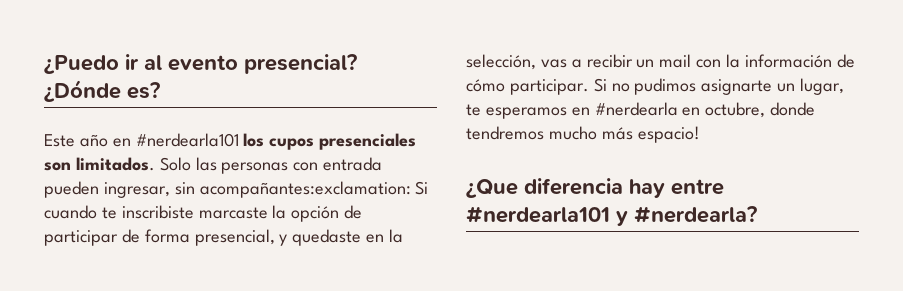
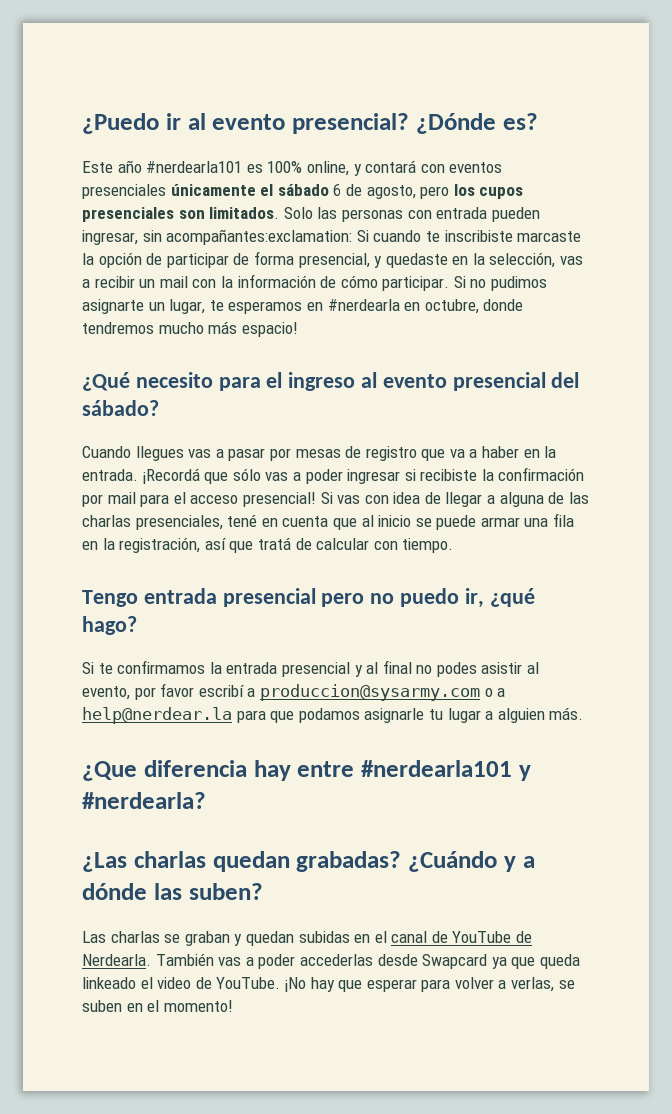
[112,133,239,147] en #nerdearla101 -> [146,160,503,176] [82,184,450,199] #nerdearla101 es 100% online, y contará con eventos presenciales únicamente el sábado 6 de agosto, pero
(700, 134) none -> [82,372,580,391] [82,400,159,416] [82,446,557,461] [82,467,585,484] [82,492,589,507] [82,513,575,530] [82,537,454,553] [82,588,535,608] [82,616,137,635] [82,660,540,677] [82,683,506,701] [82,707,584,724] // ¿Qué necesito para el ingreso al evento presencial del sábado? // Cuando llegues vas a pasar por mesas de registro que va a haber en la entrada. ¡Recordá que sólo vas a poder ingresar si recibiste la confirmación por mail para el acceso presencial! Si vas con idea de llegar a alguna de las charlas presenciales, tené en cuenta que al inicio se puede armar una fila en la registración, así que tratá de calcular con tiempo. // Tengo entrada presencial pero no puedo ir, ¿qué hago? // Si te confirmamos la entrada presencial y al final no podes asistir al evento, por favor escribí a produccion@sysarmy.com o a help@nerdear.la para que podamos asignarle tu lugar a alguien más.
(757, 214) none -> [82,851,535,872] [82,883,263,900] [82,931,533,946] [82,953,580,969] [82,977,575,992] [82,1000,233,1012] // ¿Las charlas quedan grabadas? ¿Cuándo y a dónde las suben? // Las charlas se graban y quedan subidas en el canal de YouTube de Nerdearla. También vas a poder accederlas desde Swapcard ya que queda linkeado el video de YouTube. ¡No hay que esperar para volver a verlas, se suben en el momento!

